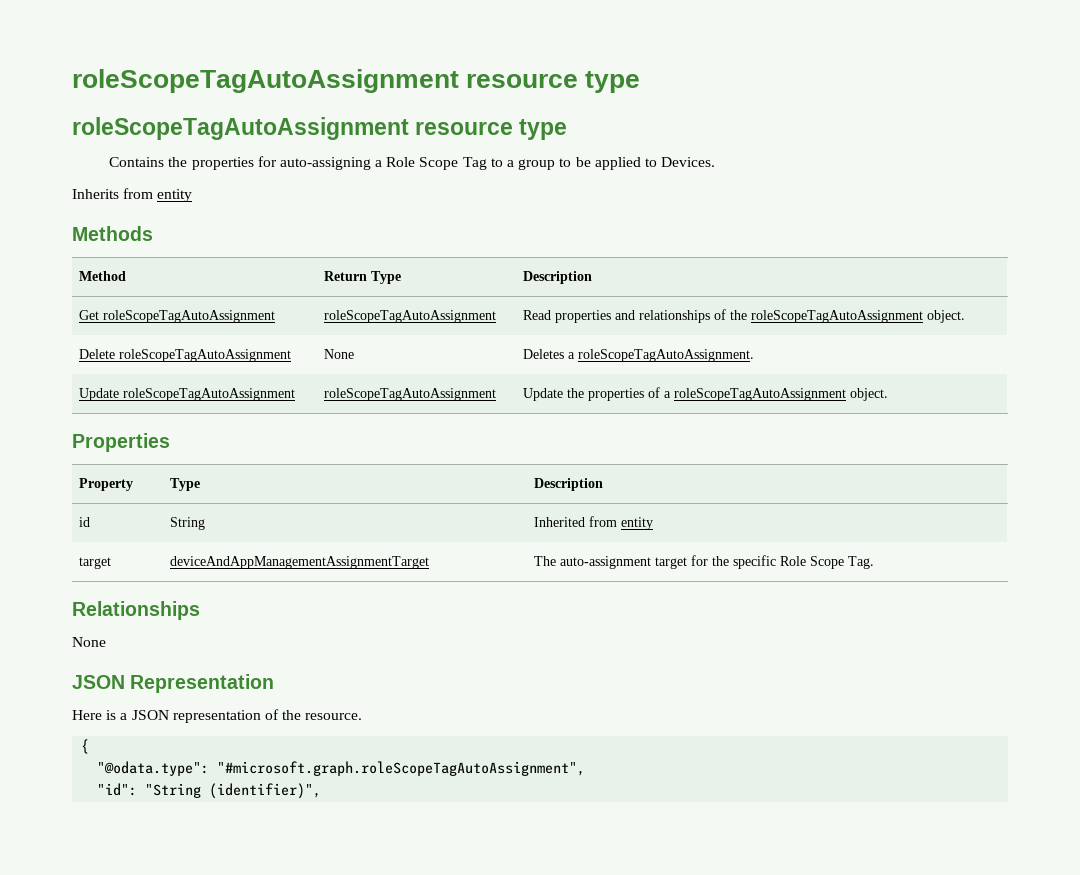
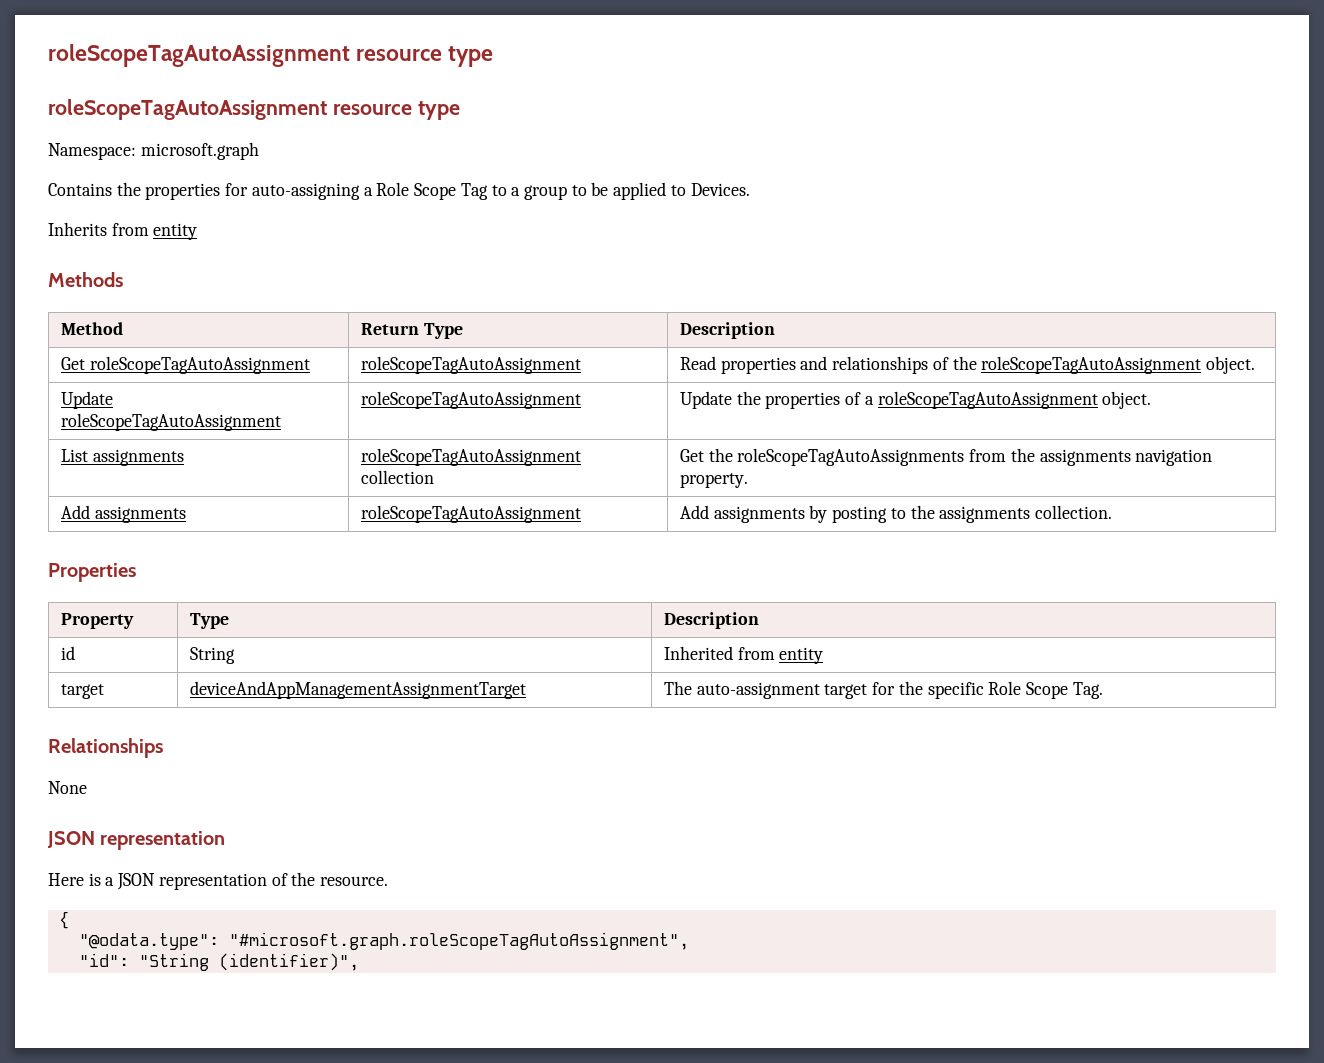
(568, 129) none -> [48,142,259,160] // Namespace: microsoft.graph
[79,349,292,362] [324,349,355,359] [523,349,755,362] // Delete roleScopeTagAutoAssignment | None | Deletes a roleScopeTagAutoAssignment. -> (1256, 365) none
(889, 394) none -> [61,449,184,466] [361,448,582,466] [361,470,435,484] [680,448,1213,466] [680,473,749,488] [61,505,186,523] [361,505,582,523] [680,505,1113,523] // List assignments | roleScopeTagAutoAssignment collection | Get the roleScopeTagAutoAssignments from the assignments navigation property. // Add assignments | roleScopeTagAutoAssignment | Add assignments by posting to the assignments collection.
[130,674,275,693] Representation -> [100,831,226,850] representation

